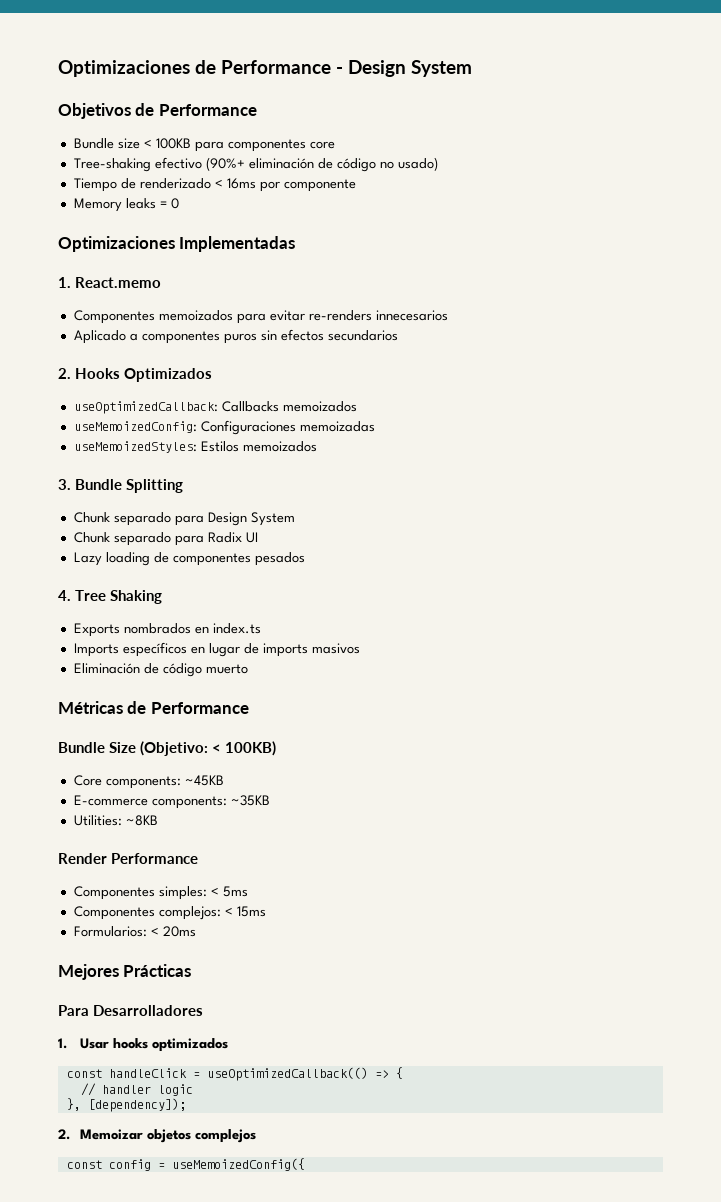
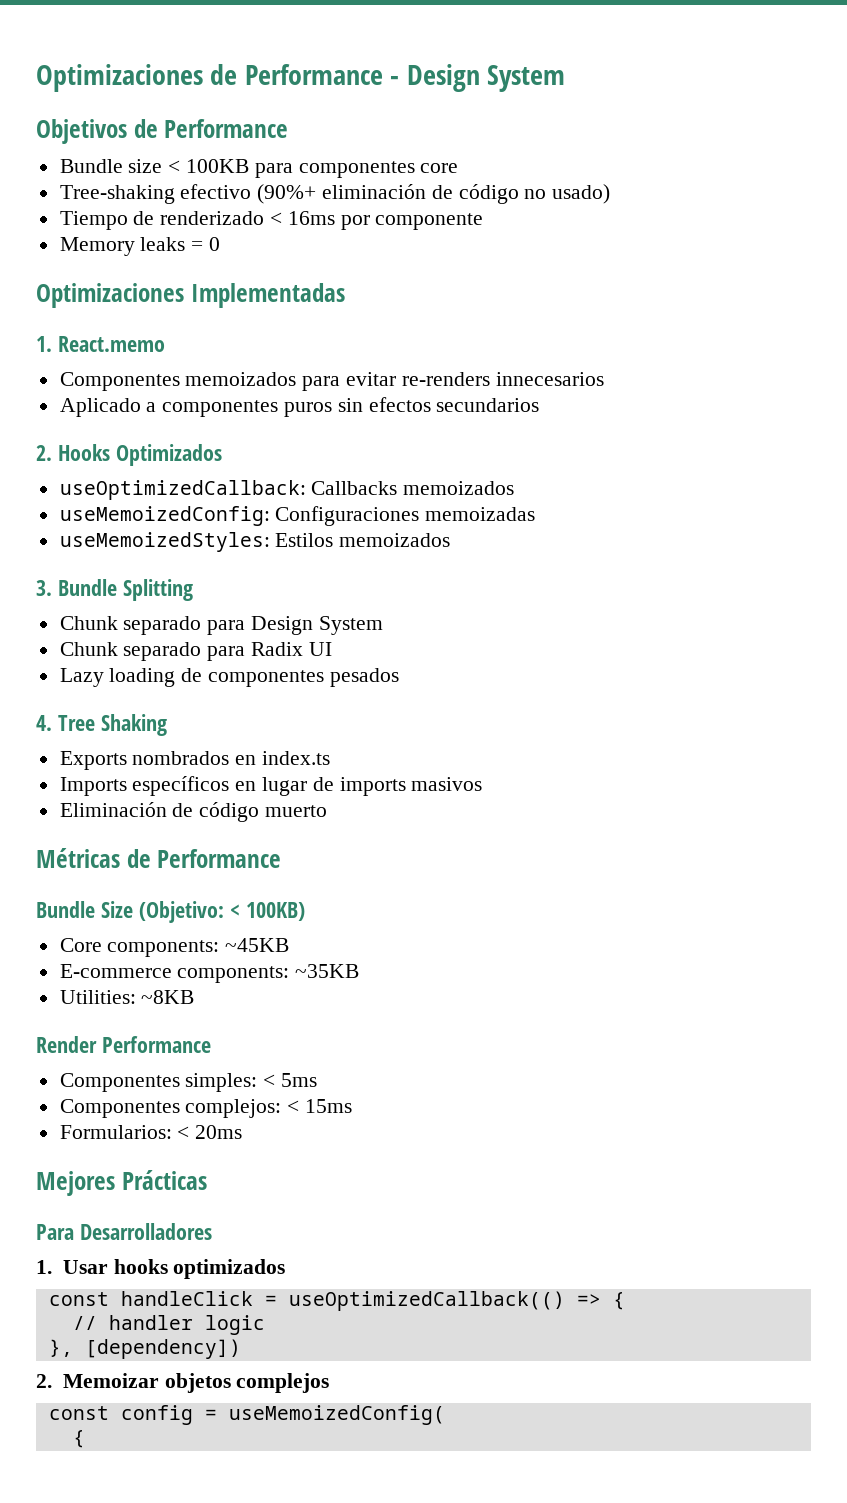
[87,1098,186,1112] [dependency]); -> [84,1339,241,1359] [dependency])
[171,1158,305,1171] useMemoizedConfig({ -> [228,1405,445,1425] [72,1430,85,1448] useMemoizedConfig( // {

